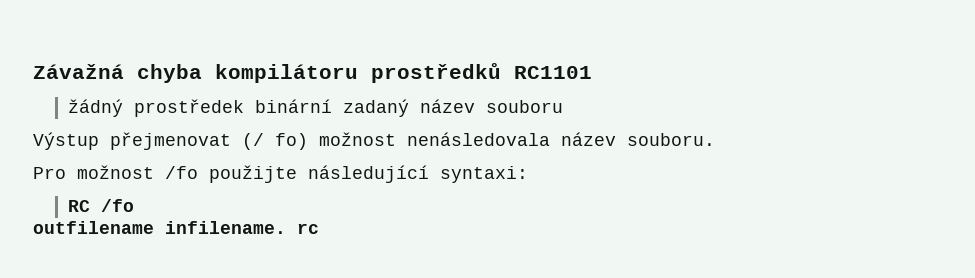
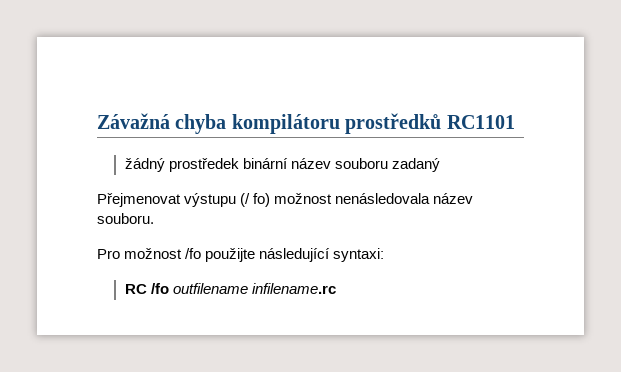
[342,99,409,117] zadaný -> (288, 163) none
[33,132,231,150] // Výstup přejmenovat -> [391,158,440,172] [97,193,237,207] zadaný // Přejmenovat výstupu
[33,221,319,234] // outfilename infilename. rc -> [172,283,336,294] outfilename infilename.rc

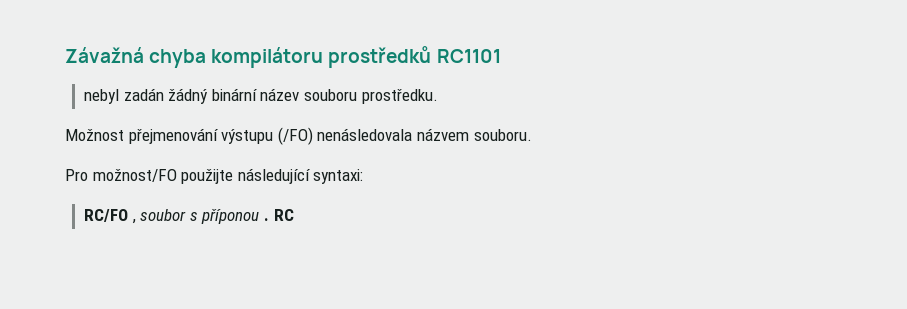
[124,158,440,172] [97,193,474,207] žádný prostředek binární název souboru zadaný // Přejmenovat výstupu (/ fo) možnost nenásledovala název -> [83,88,438,104] [65,127,469,145] nebyl zadán žádný binární název souboru prostředku. // Možnost přejmenování výstupu (/FO) nenásledovala názvem
[124,248,202,259] možnost /fo -> [92,169,177,182] možnost/FO
[124,283,336,294] RC /fo outfilename infilename.rc -> [83,208,294,224] RC/FO , soubor s příponou . RC

